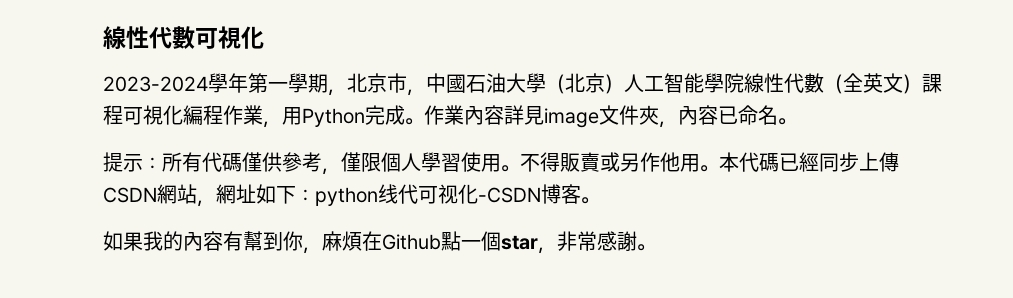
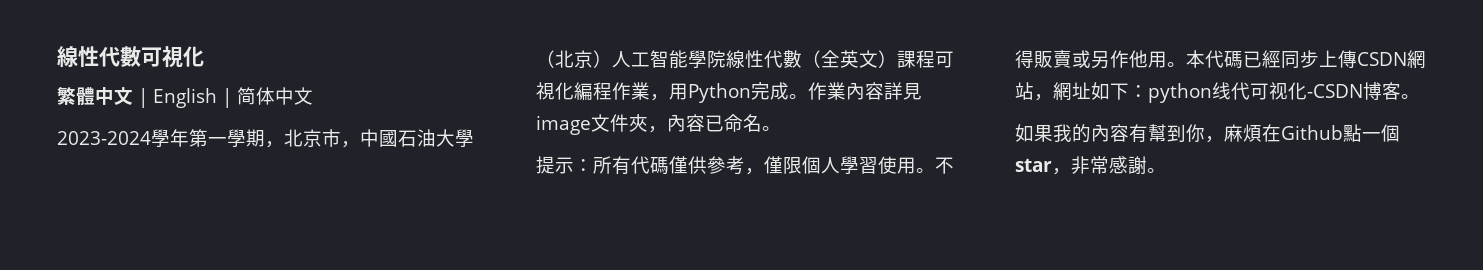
(264, 37) none -> [57,86,313,108] // 繁體中文 | English | 简体中文

